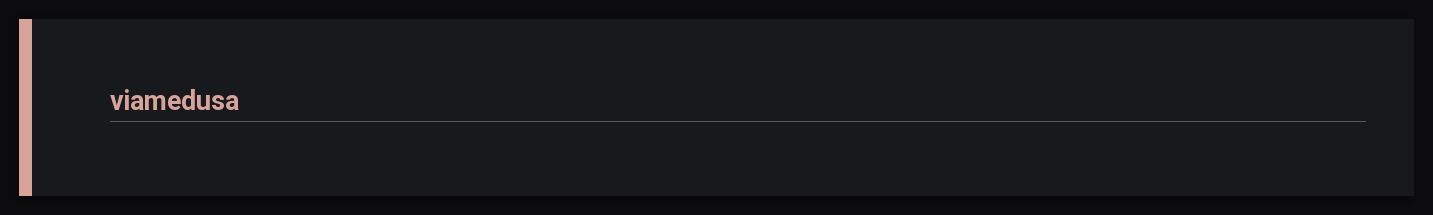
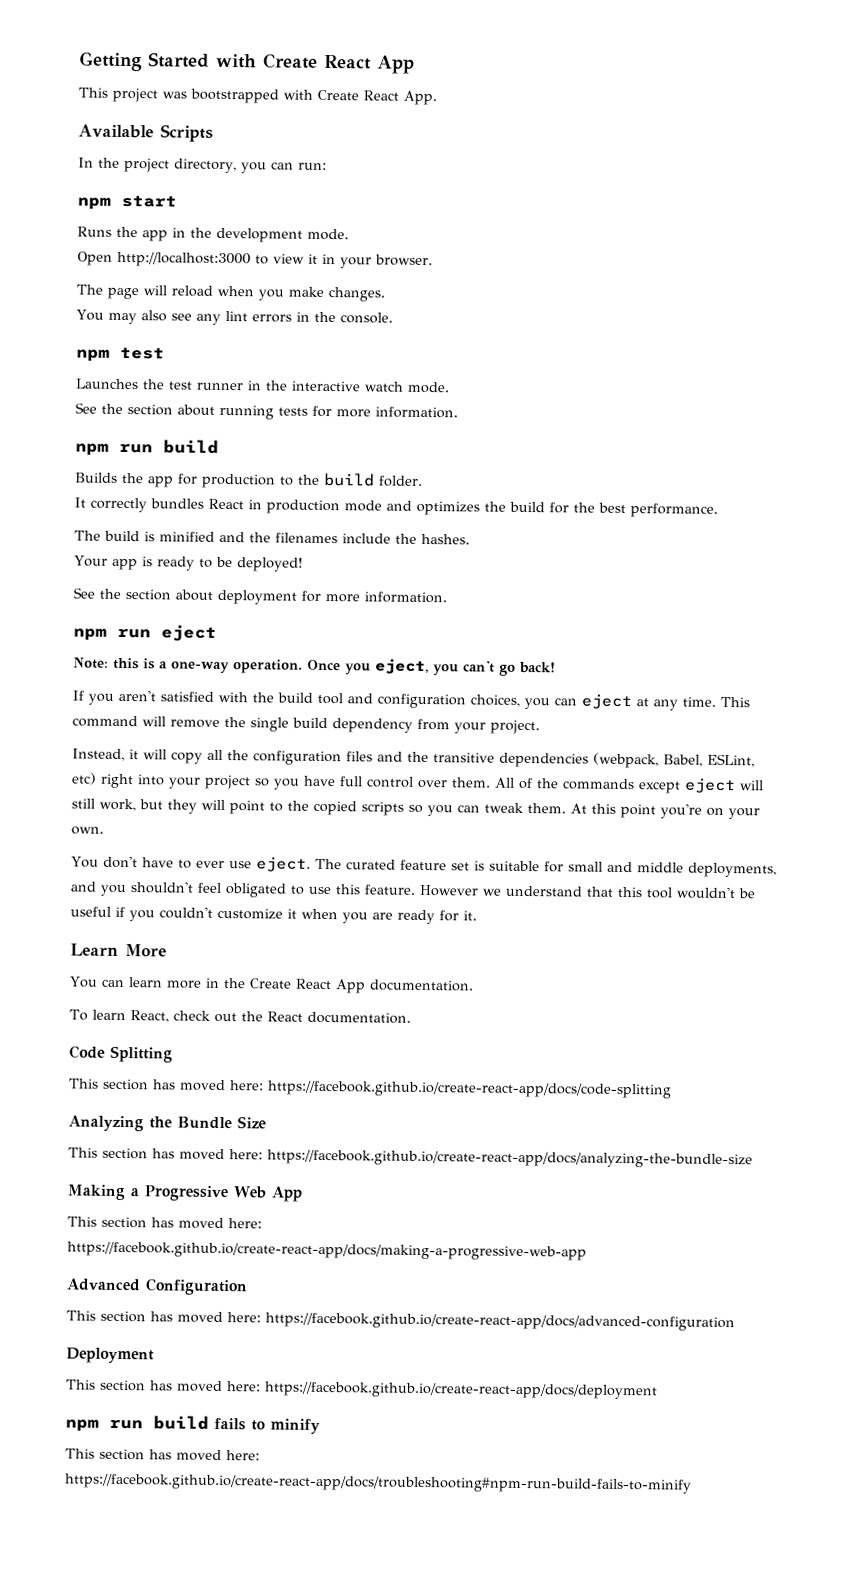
[110,89,239,110] viamedusa -> [79,51,415,74] [78,87,437,106] [78,124,213,142] [78,157,327,174] [77,194,177,210] [77,226,349,243] [77,251,433,269] [76,284,385,302] [76,309,393,325] [76,346,165,362] [75,378,450,394] [75,402,458,420] [75,439,219,456] [75,472,423,489] [74,497,718,518] [74,530,470,545] [74,555,303,572] [73,587,447,605] [73,624,217,642] [73,657,556,676] [72,689,750,711] [72,715,540,735] [72,748,755,769] [71,772,764,794] [71,798,760,820] [71,826,104,835] [71,855,777,878] [70,881,755,900] [70,906,477,925] [70,943,167,957] [69,976,474,994] [69,1009,411,1024] [69,1045,173,1063] [68,1078,672,1099] [68,1115,266,1132] [68,1147,753,1169] [67,1184,303,1202] [67,1216,262,1230] [67,1241,587,1261] [66,1278,248,1296] [66,1310,735,1332] [66,1347,154,1364] [65,1379,658,1400] [65,1415,320,1434] [65,1448,260,1462] [65,1473,692,1494] Getting Started with Create React App // This project was bootstrapped with Create React App. // Available Scripts // In the project directory, you can run: // npm start // Runs the app in the development mode. // Open http://localhost:3000 to view it in your browser. // The page will reload when you make changes. // You may also see any lint errors in the console. // npm test // Launches the test runner in the interactive watch mode. // See the section about running tests for more information. // npm run build // Builds the app for production to the build folder. // It correctly bundles React in production mode and optimizes the build for the best performance. // The build is minified and the filenames include the hashes. // Your app is ready to be deployed! // See the section about deployment for more information. // npm run eject // Note: this is a one-way operation. Once you eject, you can't go back! // If you aren't satisfied with the build tool and configuration choices, you can eject at any time. This command will remove the single build dependency from your project. // Instead, it will copy all the configuration files and the transitive dependencies (webpack, Babel, ESLint, etc) right into your project so you have full control over them. All of the commands except eject will still work, but they will point to the copied scripts so you can tweak them. At this point you're on your own. // You don't have to ever use eject. The curated feature set is suitable for small and middle deployments, and you shouldn't feel obligated to use this feature. However we understand that this tool wouldn't be useful if you couldn't customize it when you are ready for it. // Learn More // You can learn more in the Create React App documentation. // To learn React, check out the React documentation. // Code Splitting // This section has moved here: https://facebook.github.io/create-react-app/docs/code-splitting // Analyzing the Bundle Size // This section has moved here: https://facebook.github.io/create-react-app/docs/analyzing-the-bundle-size // Making a Progressive Web App // This section has moved here: https://facebook.github.io/create-react-app/docs/making-a-progressive-web-app // Advanced Configuration // This section has moved here: https://facebook.github.io/create-react-app/docs/advanced-configuration // Deployment // This section has moved here: https://facebook.github.io/create-react-app/docs/deployment // npm run build fails to minify // This section has moved here: https://facebook.github.io/create-react-app/docs/troubleshooting#npm-run-build-fails-to-minify

